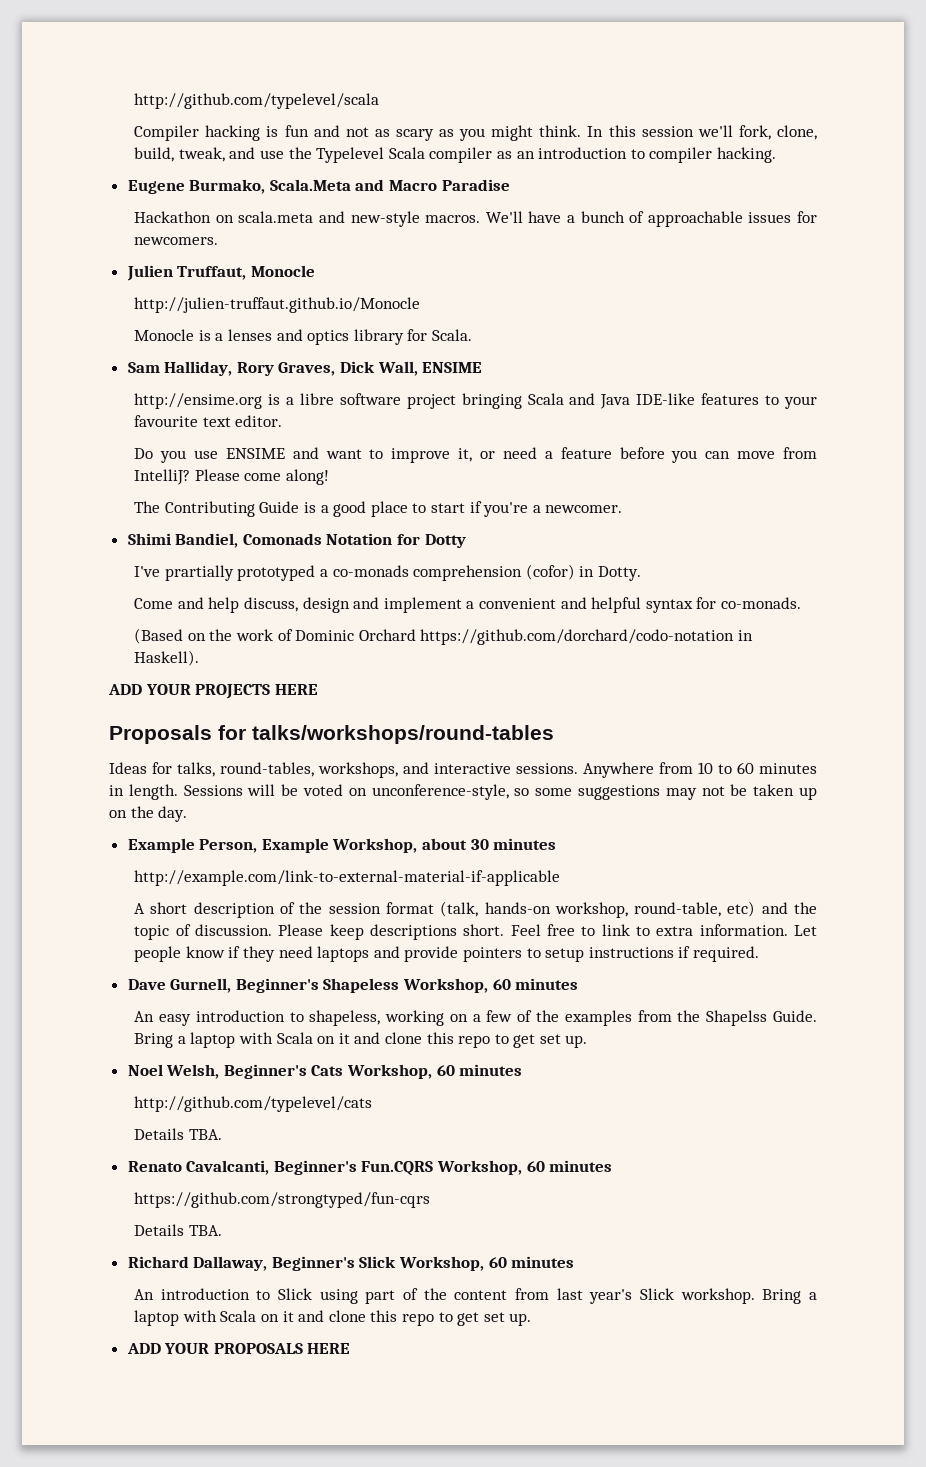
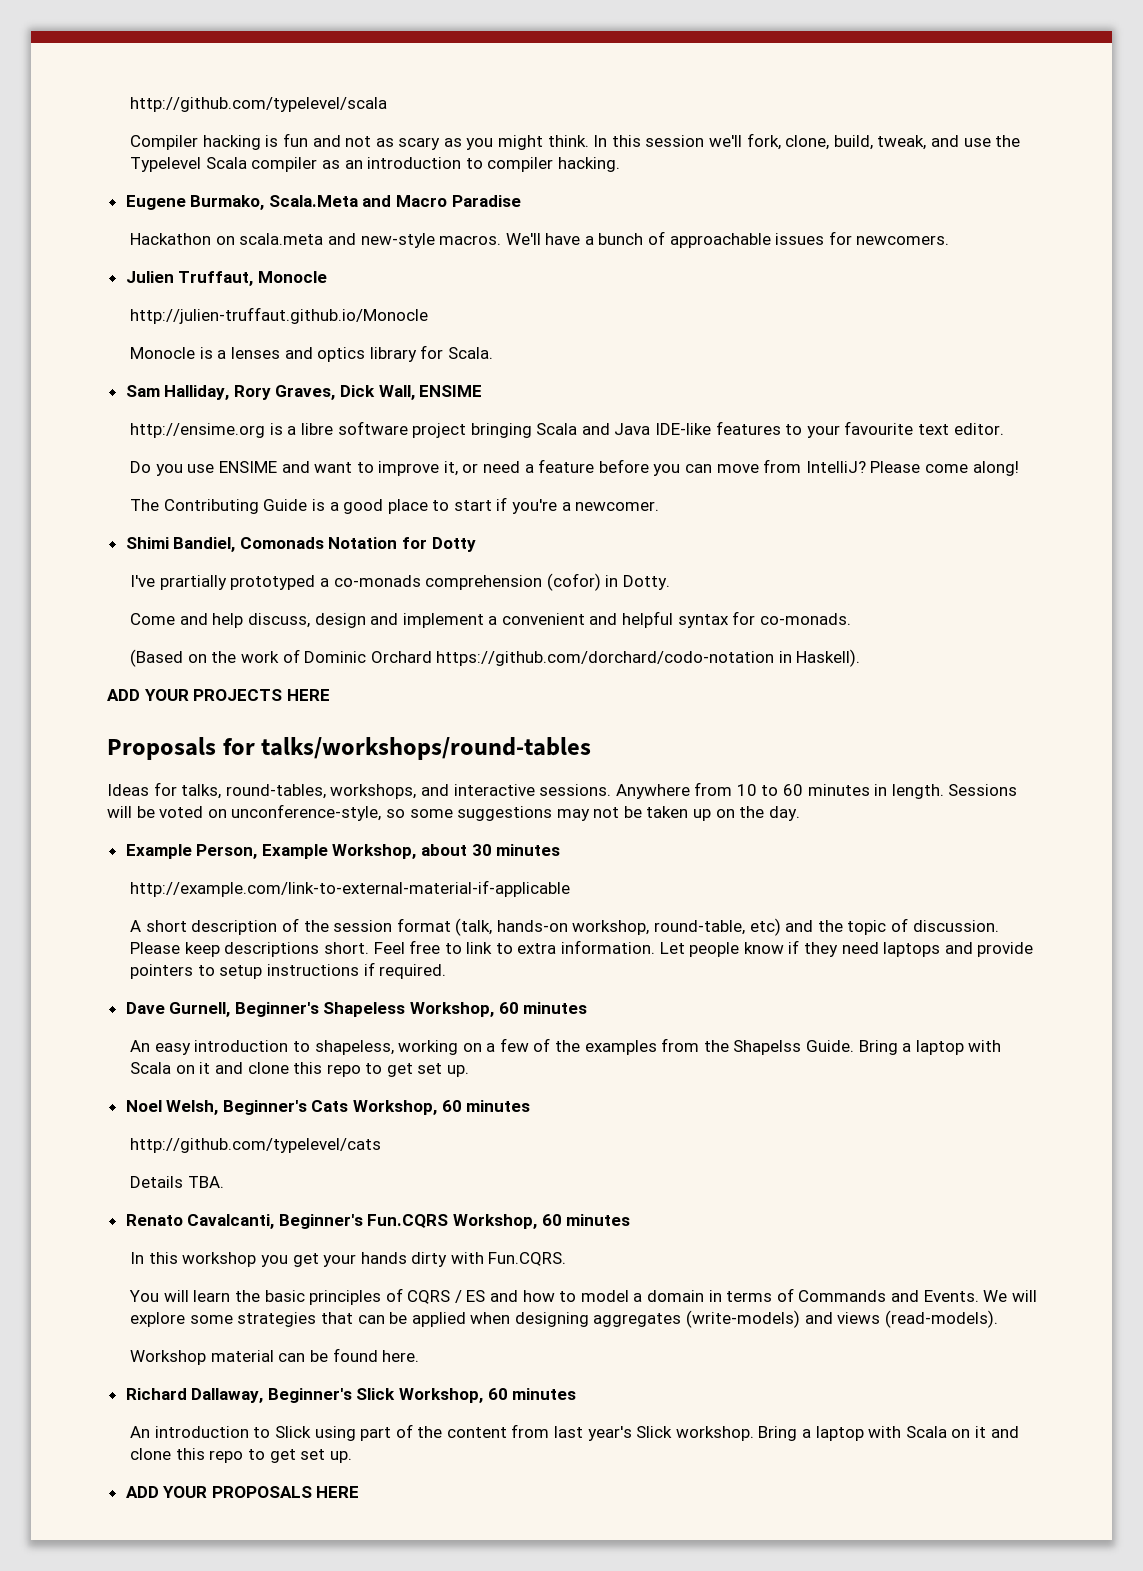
[134,1192,431,1208] [134,1224,222,1236] https://github.com/strongtyped/fun-cqrs // Details TBA. -> [130,1252,567,1267] [129,1288,1037,1305] [130,1310,998,1328] [130,1348,420,1365] In this workshop you get your hands dirty with Fun.CQRS. // You will learn the basic principles of CQRS / ES and how to model a domain in terms of Commands and Events. We will explore some strategies that can be applied when designing aggregates (write-models) and views (read-models). // Workshop material can be found here.

